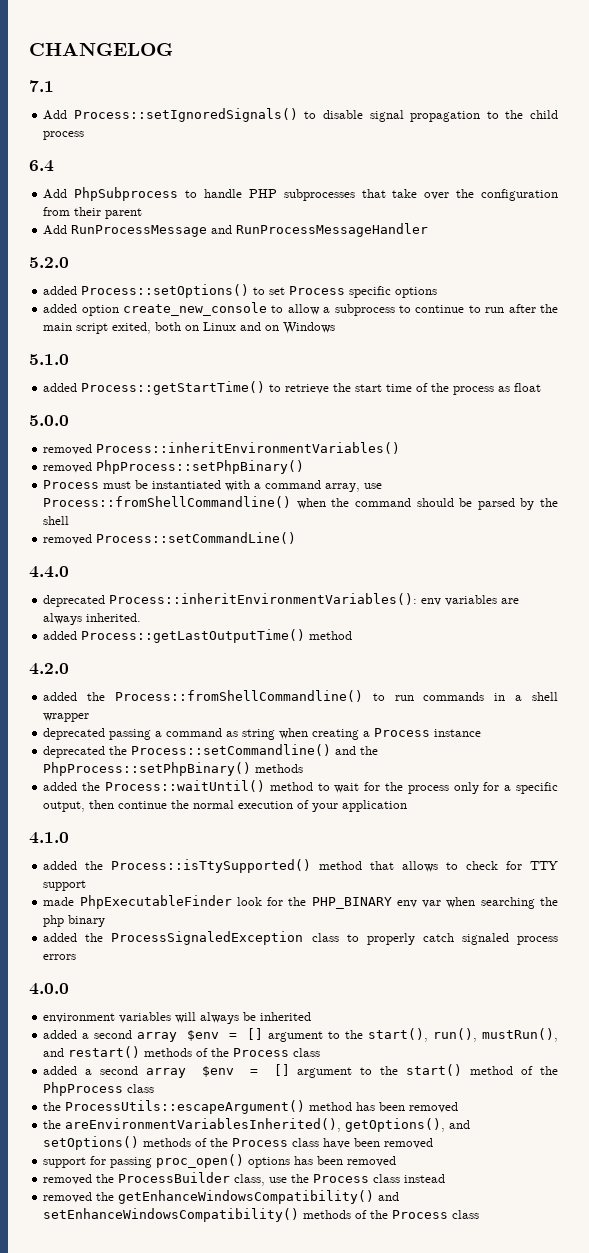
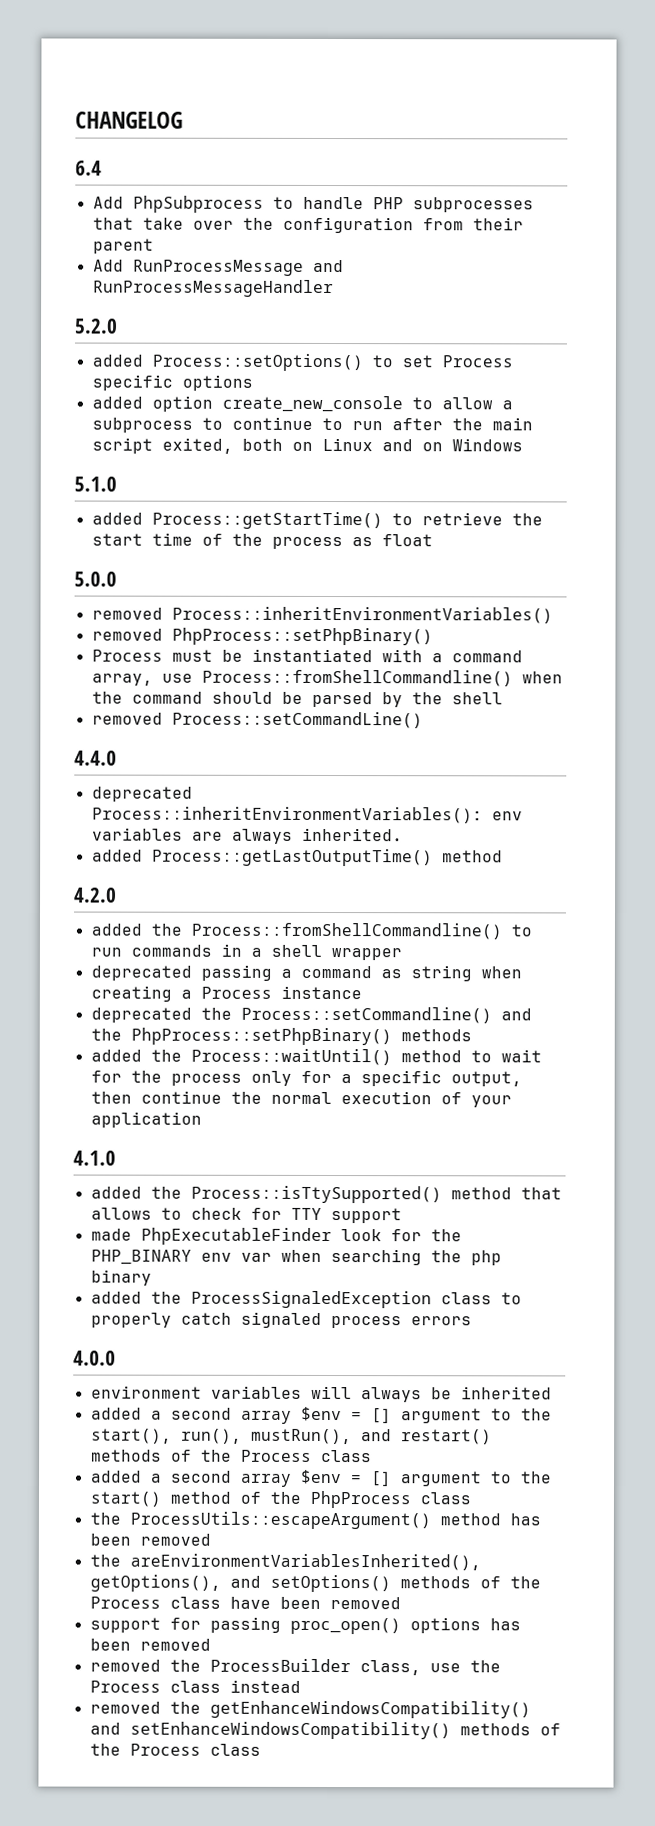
[29,80,54,92] [43,108,558,122] [43,131,85,140] // 7.1 // Add Process::setIgnoredSignals() to disable signal propagation to the child process -> (183, 120) none

